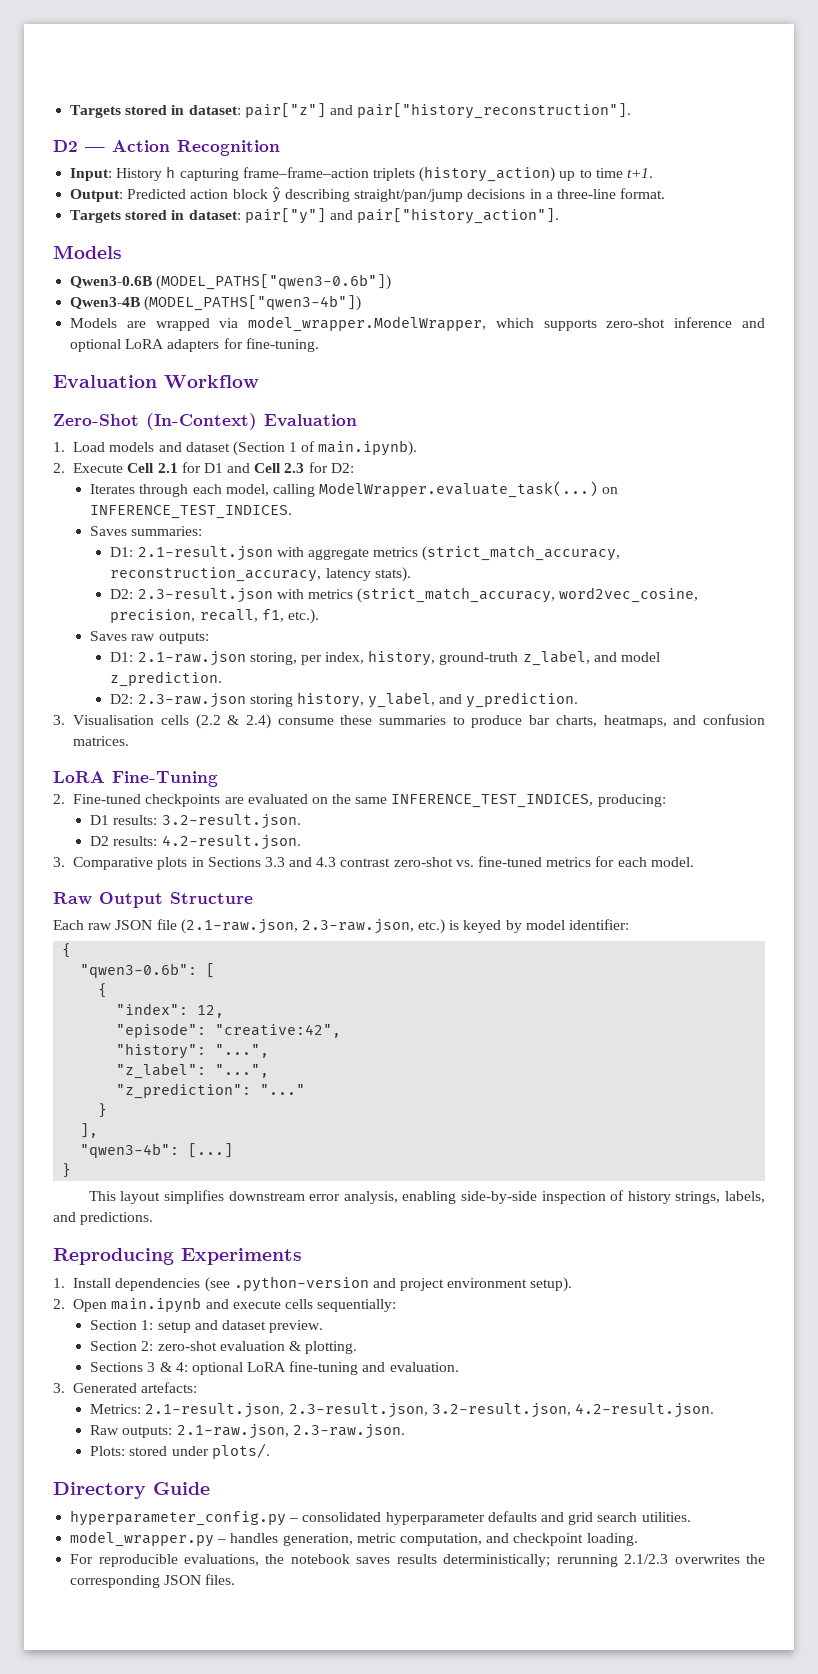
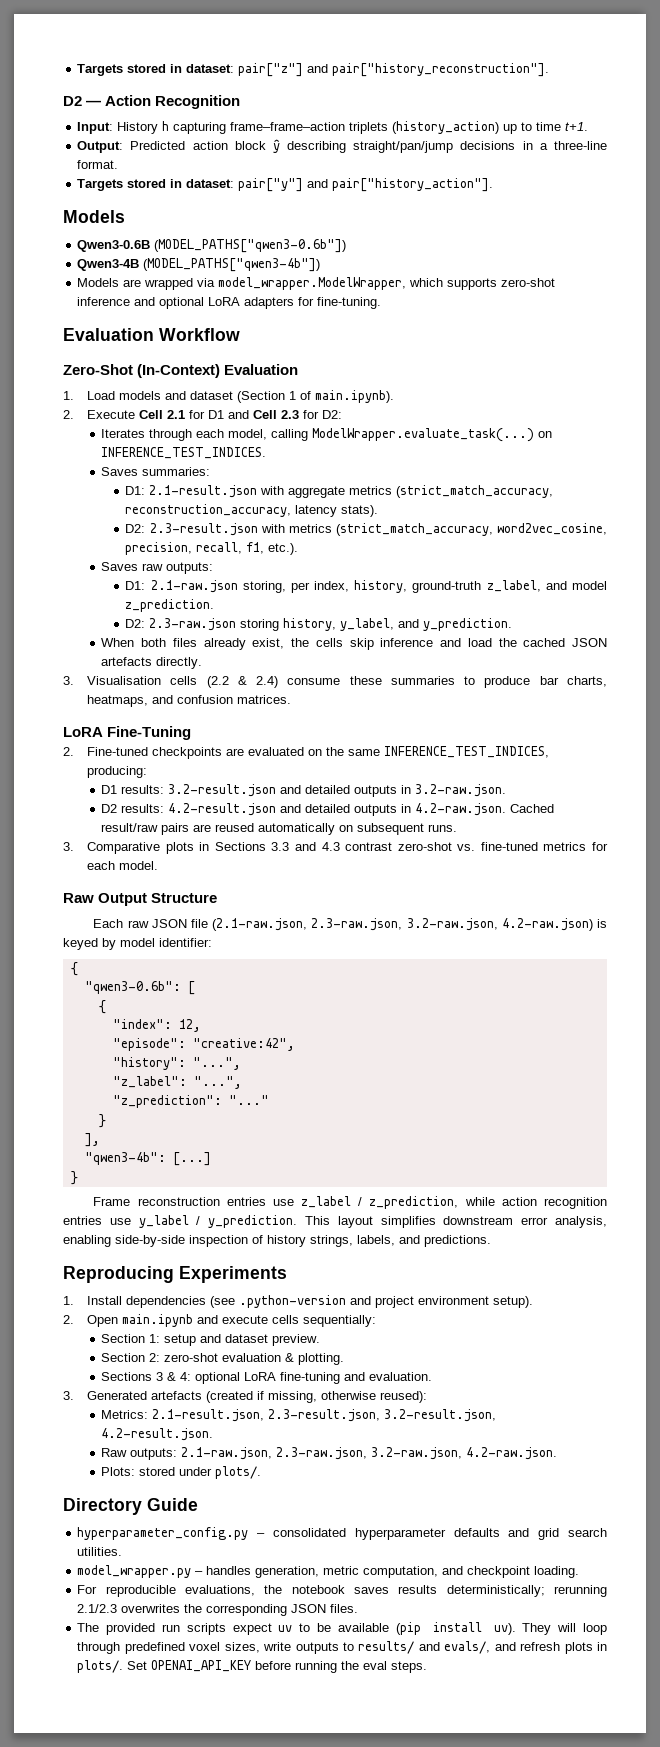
(579, 700) none -> [101,638,607,650] [101,657,203,669] // When both files already exist, the cells skip inference and load the cached JSON artefacts directly.
[161,814,301,829] [90,835,301,850] 3.2-result.json. // D2 results: 4.2-result.json. -> [168,784,507,797] [101,803,555,816] [101,823,458,835] 3.2-result.json and detailed outputs in 3.2-raw.json. // D2 results: 4.2-result.json and detailed outputs in 4.2-raw.json. Cached result/raw pairs are reused automatically on subsequent runs.
[418,919,446,934] etc.) -> [406,918,593,931] 3.2-raw.json, 4.2-raw.json)
(72, 1170) none -> [93,1196,607,1209] [63,1215,298,1228] Frame reconstruction entries use z_label / z_prediction, while action recognition entries use y_label / y_prediction.
[141,1382,198,1393] artefacts: -> [151,1391,428,1403] artefacts (created if missing, otherwise reused):
[292,1424,405,1439] 2.3-raw.json. -> [276,1447,558,1460] 2.3-raw.json, 3.2-raw.json, 4.2-raw.json.
(236, 1579) none -> [77,1622,607,1635] [77,1641,607,1654] [77,1660,428,1673] // The provided run scripts expect uv to be available (pip install uv). They will loop through predefined voxel sizes, write outputs to results/ and evals/, and refresh plots in plots/. Set OPENAI_API_KEY before running the eval steps.

